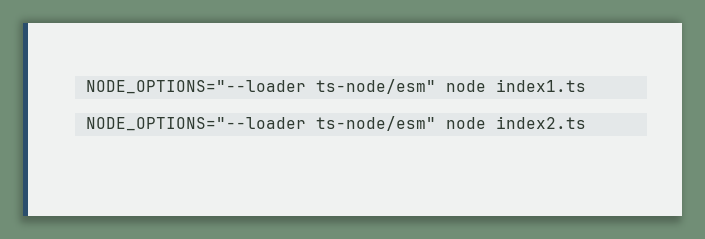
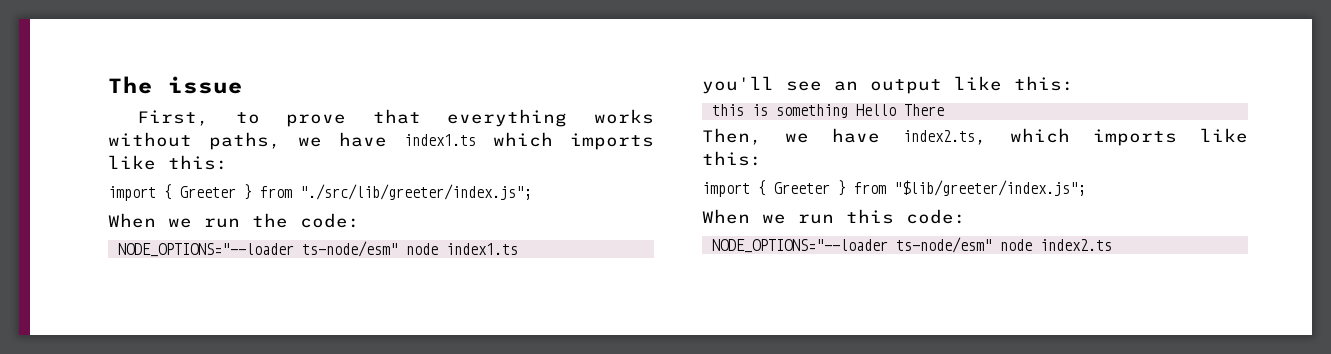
[85,79,586,94] NODE_OPTIONS="--loader ts-node/esm" node index1.ts -> [108,76,243,94] [137,109,654,127] [108,132,654,150] [108,155,228,170] [108,184,532,201] [108,213,360,228] [117,241,518,257] [702,76,1074,94] [711,104,944,118] [702,128,1248,146] [702,151,762,166] [702,180,1086,197] [702,209,966,224] The issue // First, to prove that everything works without paths, we have index1.ts which imports like this: // import { Greeter } from "./src/lib/greeter/index.js"; // When we run the code: // NODE_OPTIONS="--loader ts-node/esm" node index1.ts // you'll see an output like this: // this is something Hello There // Then, we have index2.ts, which imports like this: // import { Greeter } from "$lib/greeter/index.js"; // When we run this code:

